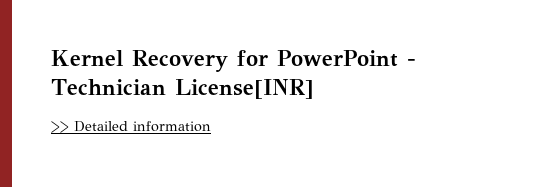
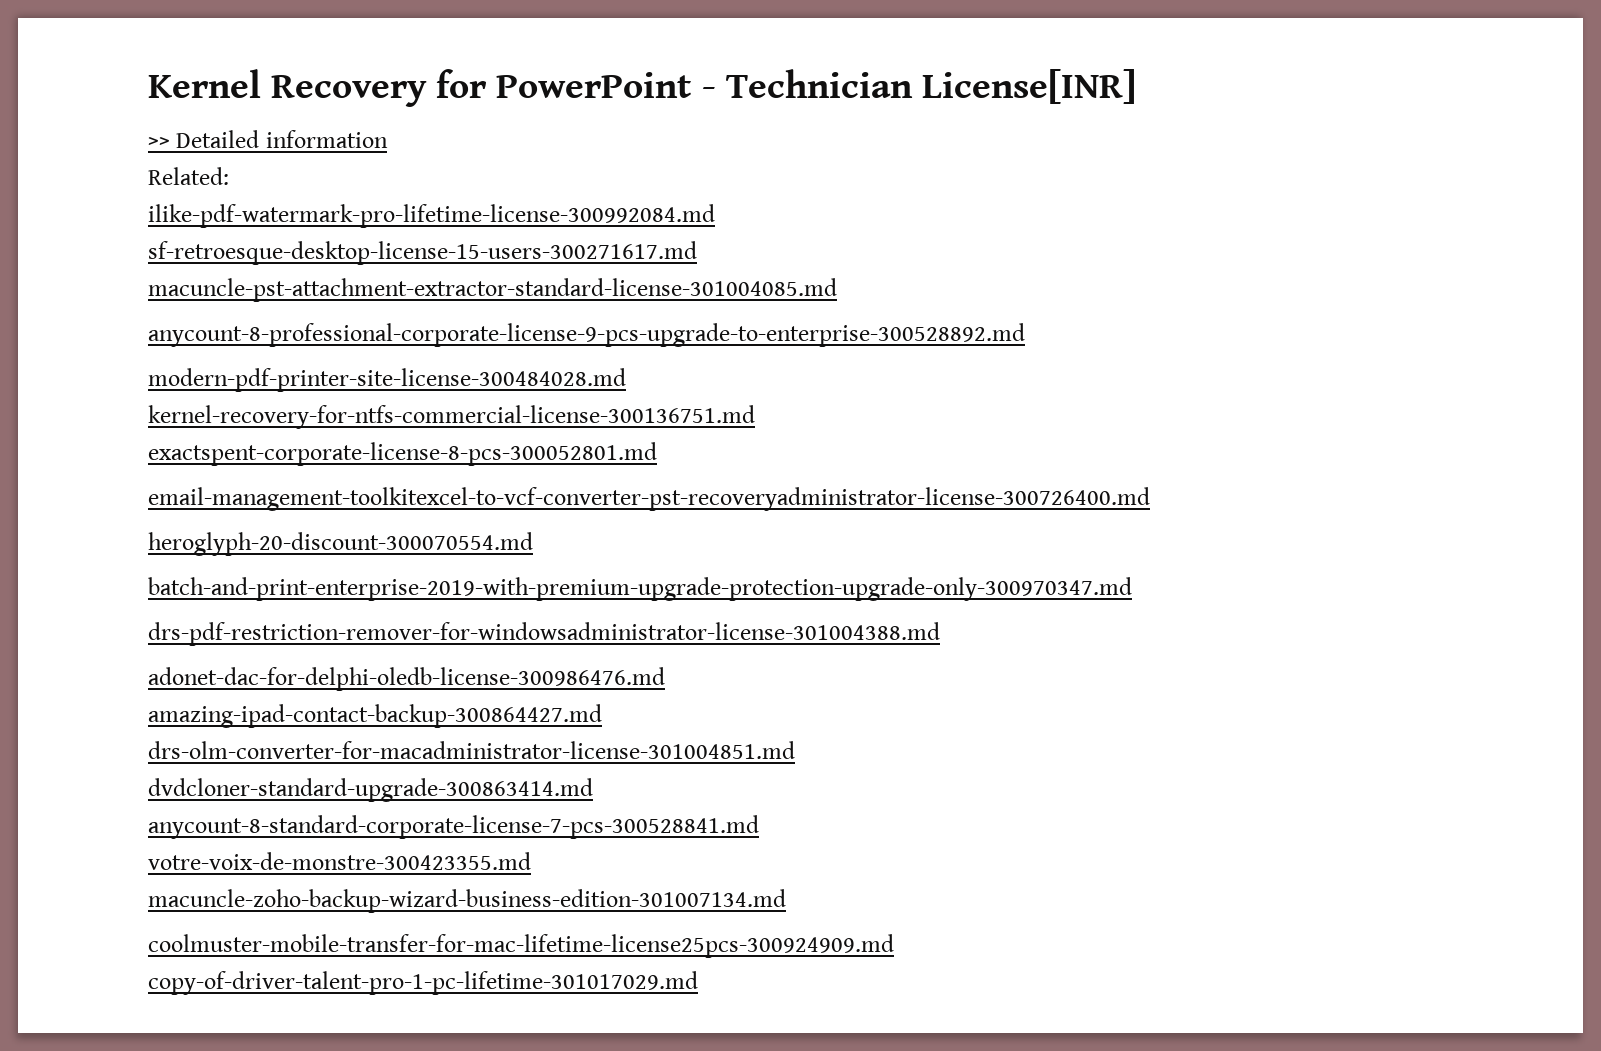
(211, 126) none -> [148,167,229,185] [148,204,715,228] [148,241,697,265] [148,278,837,302] [148,323,1025,347] [148,368,626,392] [148,405,755,429] [148,442,657,466] [148,487,1150,511] [148,532,533,556] [148,577,1132,601] [148,622,940,646] [148,667,665,691] [148,704,602,728] [148,741,795,759] [148,778,593,802] [148,815,759,839] [148,852,531,870] [148,889,786,913] [148,934,894,958] [148,971,698,995] // Related: // ilike-pdf-watermark-pro-lifetime-license-300992084.md // sf-retroesque-desktop-license-15-users-300271617.md // macuncle-pst-attachment-extractor-standard-license-301004085.md // anycount-8-professional-corporate-license-9-pcs-upgrade-to-enterprise-300528892.md // modern-pdf-printer-site-license-300484028.md // kernel-recovery-for-ntfs-commercial-license-300136751.md // exactspent-corporate-license-8-pcs-300052801.md // email-management-toolkitexcel-to-vcf-converter-pst-recoveryadministrator-license-300726400.md // heroglyph-20-discount-300070554.md // batch-and-print-enterprise-2019-with-premium-upgrade-protection-upgrade-only-300970347.md // drs-pdf-restriction-remover-for-windowsadministrator-license-301004388.md // adonet-dac-for-delphi-oledb-license-300986476.md // amazing-ipad-contact-backup-300864427.md // drs-olm-converter-for-macadministrator-license-301004851.md // dvdcloner-standard-upgrade-300863414.md // anycount-8-standard-corporate-license-7-pcs-300528841.md // votre-voix-de-monstre-300423355.md // macuncle-zoho-backup-wizard-business-edition-301007134.md // coolmuster-mobile-transfer-for-mac-lifetime-license25pcs-300924909.md // copy-of-driver-talent-pro-1-pc-lifetime-301017029.md

